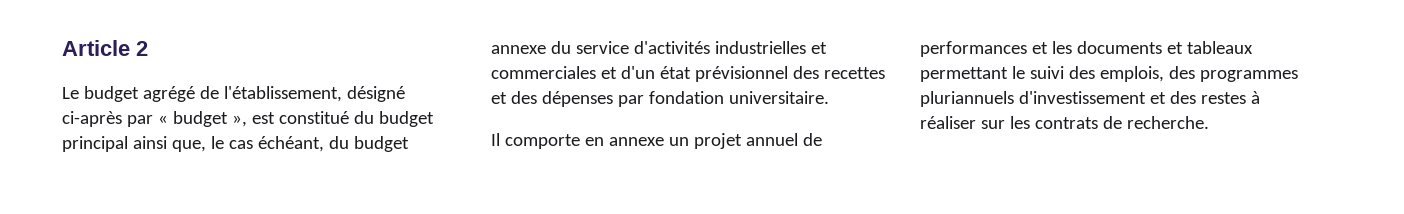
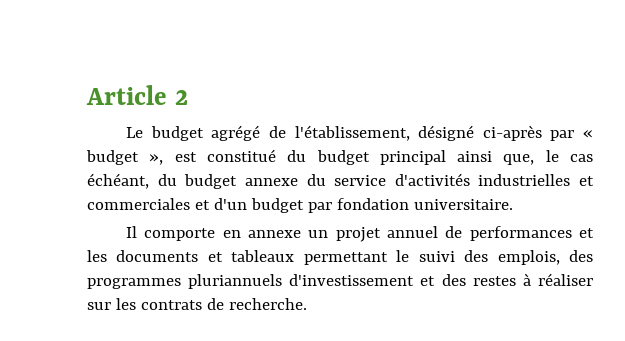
[659,66,885,82] [491,91,613,107] état prévisionnel des recettes et des dépenses -> [250,198,304,213] budget

